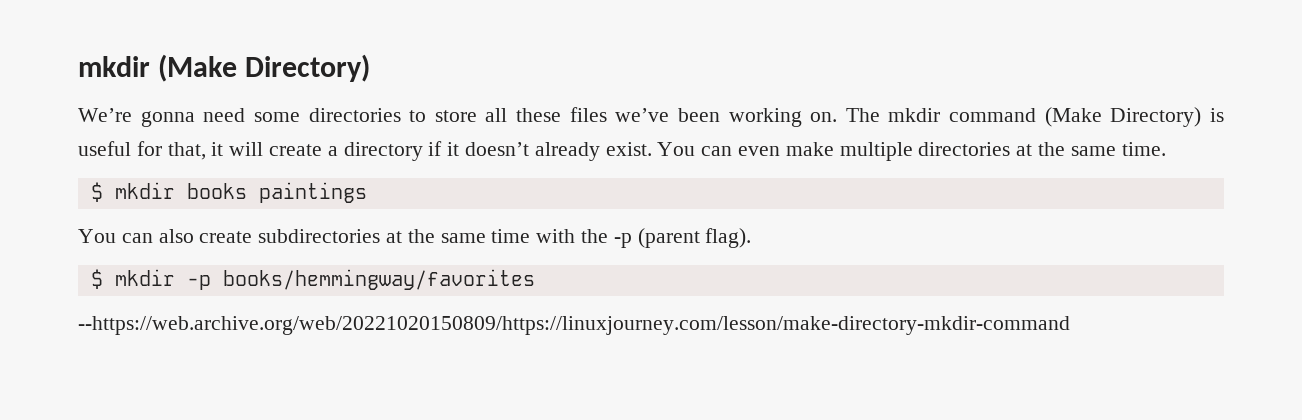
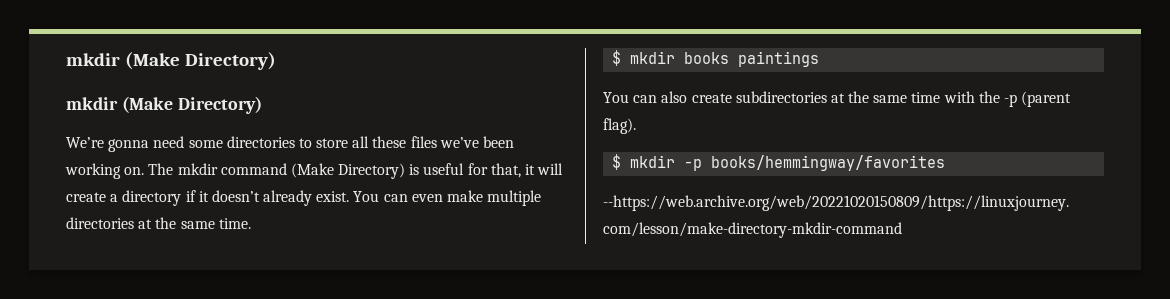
[78,54,371,82] mkdir (Make Directory) -> [66,52,277,70] [66,96,262,114] mkdir (Make Directory) // mkdir (Make Directory)

